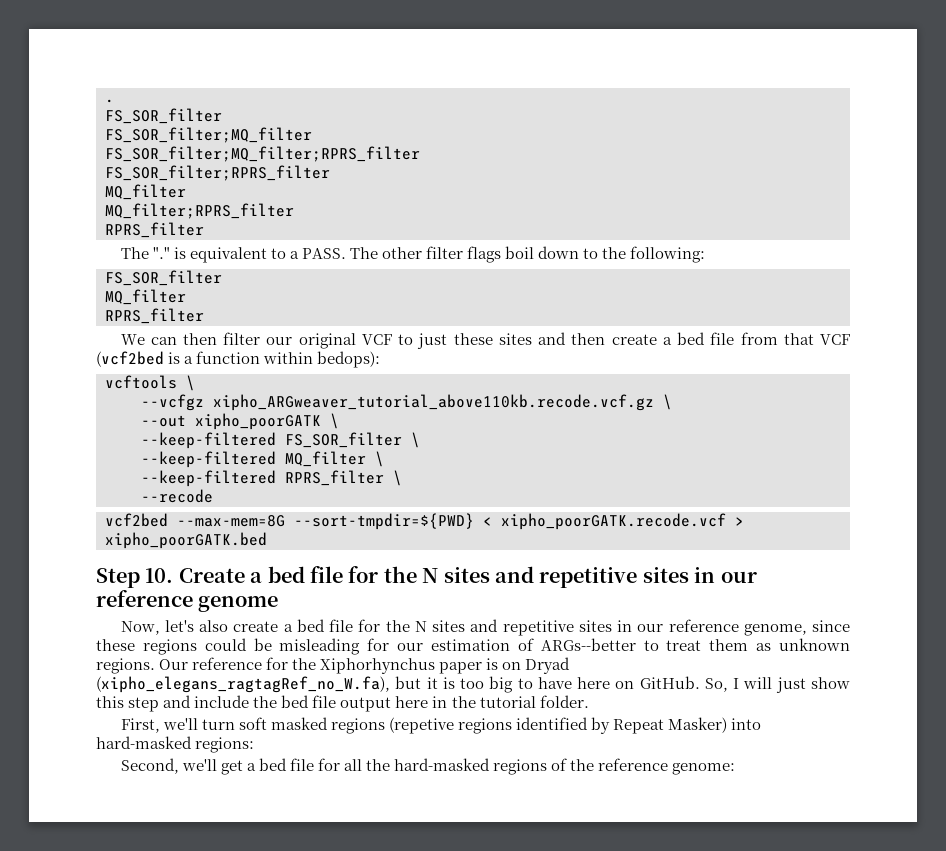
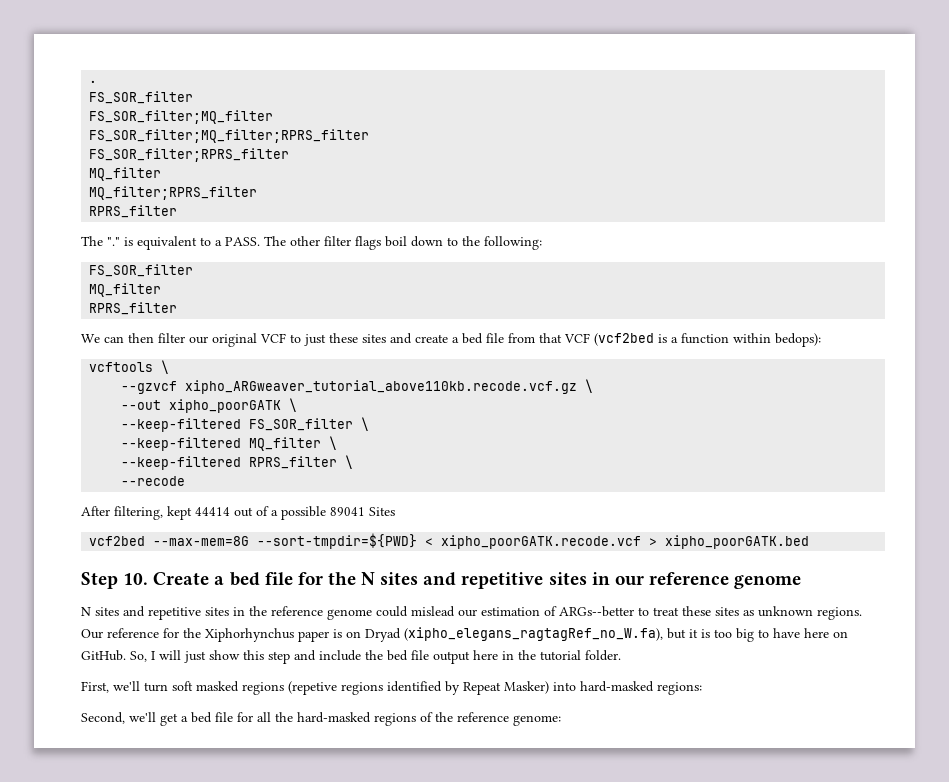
[571,333,606,345] then -> (412, 338) none
[141,394,204,411] --vcfgz -> [121,381,178,394] --gzvcf
(213, 496) none -> [81,506,395,520] // After filtering, kept 44414 out of a possible 89041 Sites
[120,619,851,636] [96,638,390,655] Now, let's also create a bed file for the N sites and repetitive sites in our reference genome, since these regions could be misleading for -> [81,606,455,620] N sites and repetitive sites in the reference genome could mislead
[709,639,749,651] them -> [682,606,739,616] these sites

